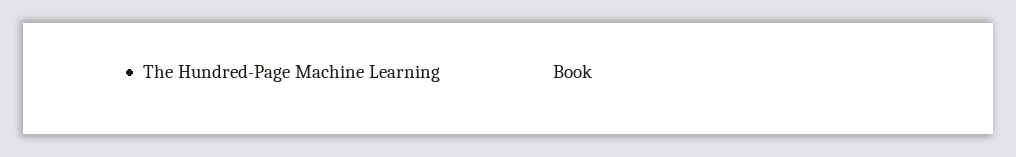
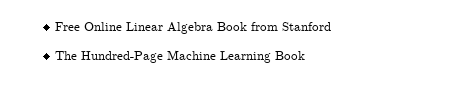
(142, 71) none -> [55,22,332,34] Free Online Linear Algebra Book from Stanford //

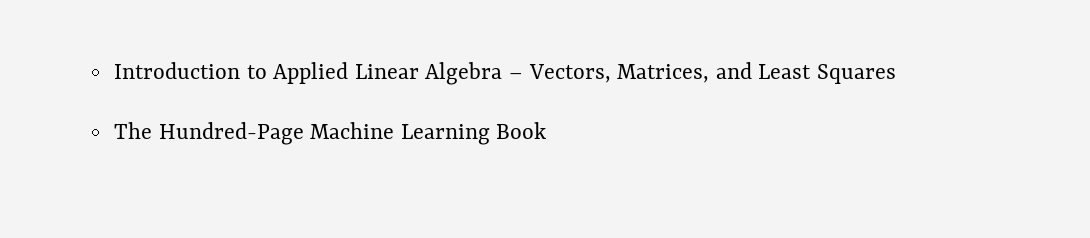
[55,22,332,34] Free Online Linear Algebra Book from Stanford -> [113,62,897,85] Introduction to Applied Linear Algebra – Vectors, Matrices, and Least Squares

